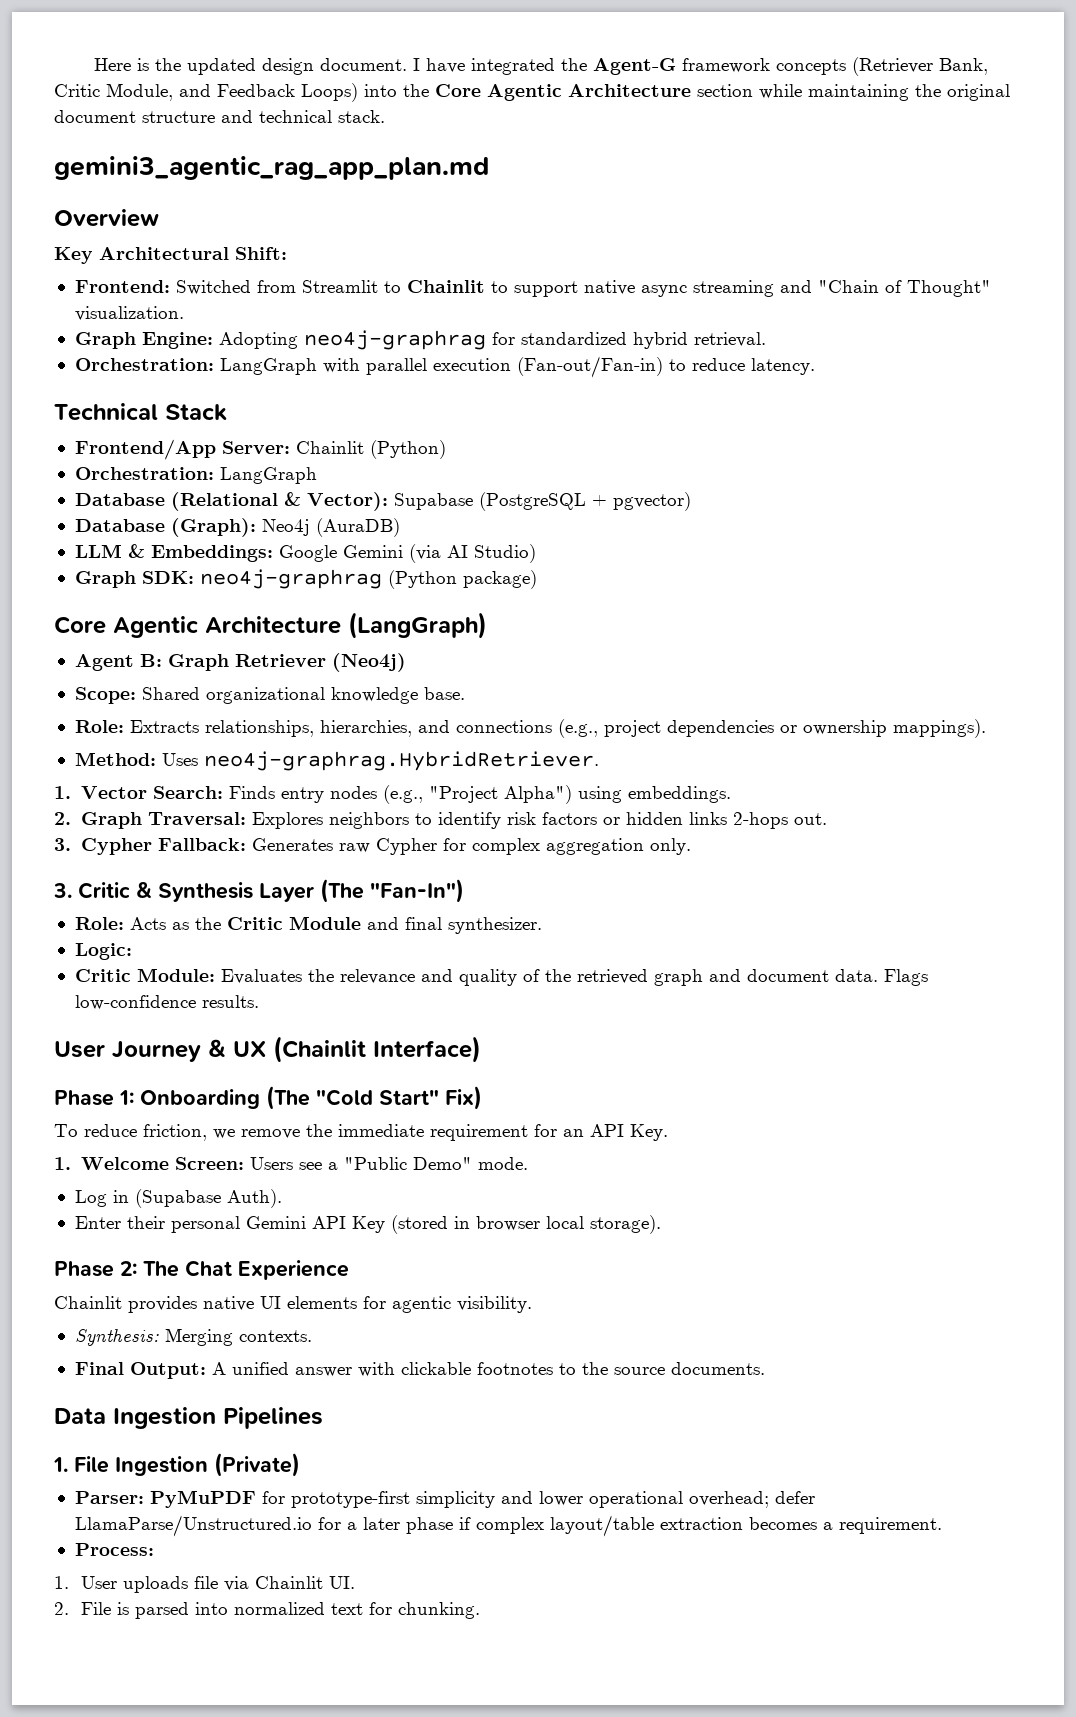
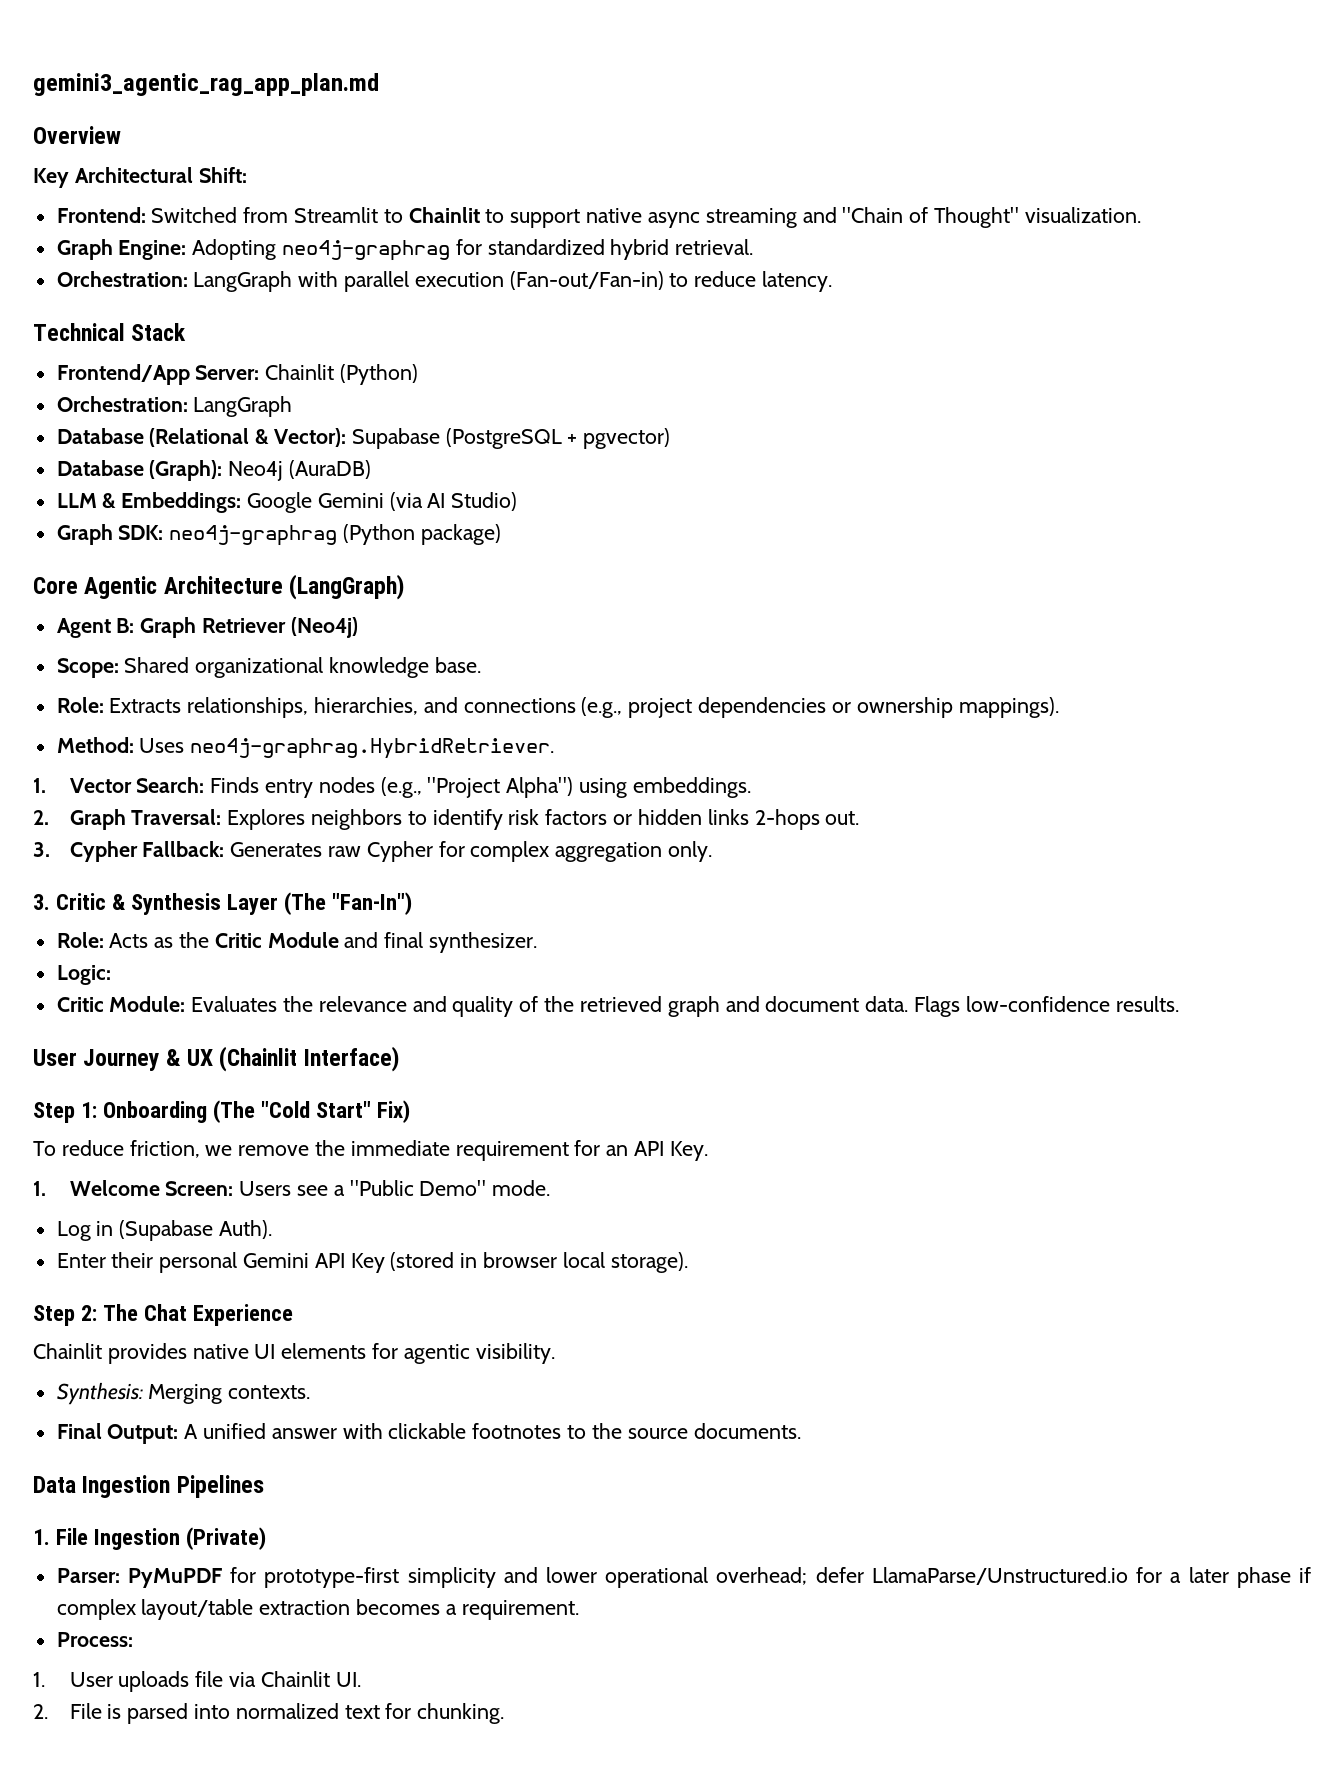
[94,57,989,76] [54,83,1010,102] [54,110,385,123] Here is the updated design document. I have integrated the Agent-G framework concepts (Retriever Bank, Critic Module, and Feedback Loops) into the Core Agentic Architecture section while maintaining the original document structure and technical stack. // -> (33, 84) none
[54,1090,114,1106] Phase -> [33,1102,75,1123] Step
[54,1261,114,1277] Phase -> [33,1305,75,1326] Step

